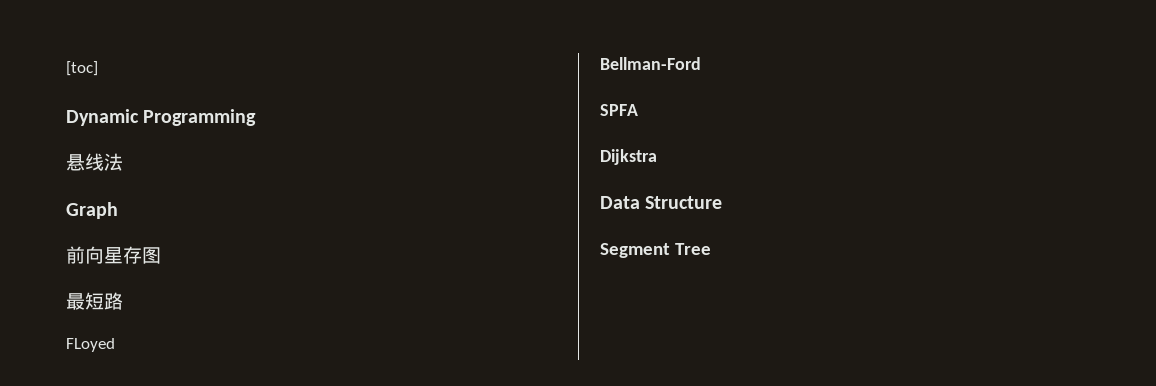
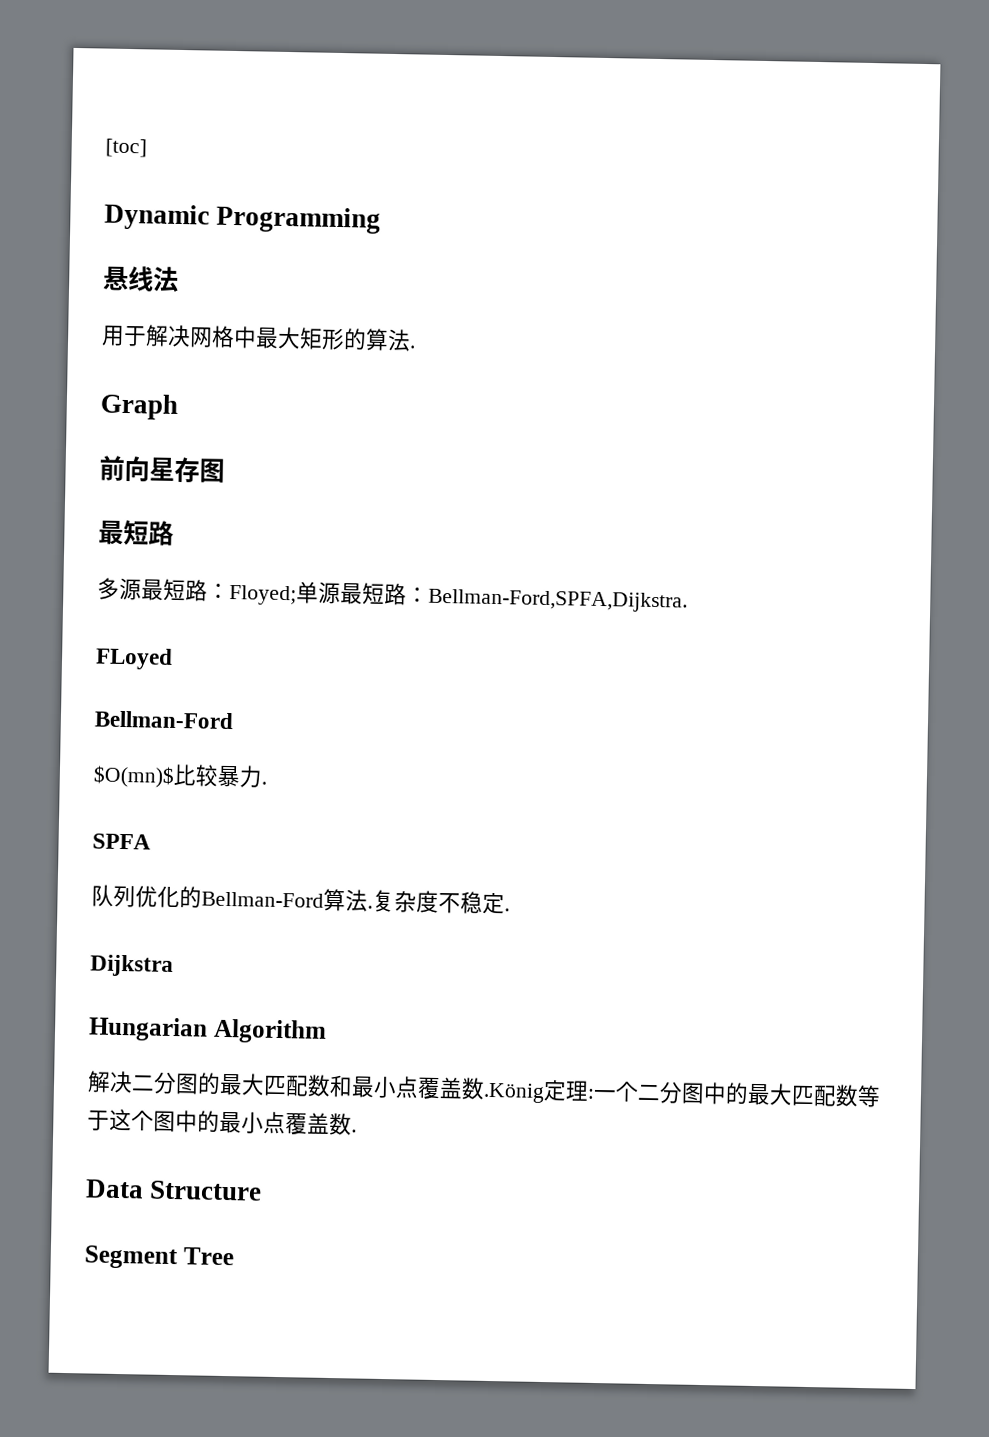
(123, 162) none -> [101,324,416,352] // 用于解决网格中最大矩形的算法.
[66,338,115,352] [600,57,701,70] [600,104,638,116] [600,149,657,165] FLoyed // Bellman-Ford // SPFA // Dijkstra -> [97,577,688,613] [95,647,173,670] [94,710,234,730] [93,763,267,788] [92,833,151,850] [91,884,510,915] [90,954,174,977] [88,1016,327,1044] [87,1070,881,1108] [87,1108,357,1136] 多源最短路：Floyed;单源最短路：Bellman-Ford,SPFA,Dijkstra. // FLoyed // Bellman-Ford // $O(mn)$比较暴力. // SPFA // 队列优化的Bellman-Ford算法.复杂度不稳定. // Dijkstra // Hungarian Algorithm // 解决二分图的最大匹配数和最小点覆盖数.König定理:一个二分图中的最大匹配数等于这个图中的最小点覆盖数.

